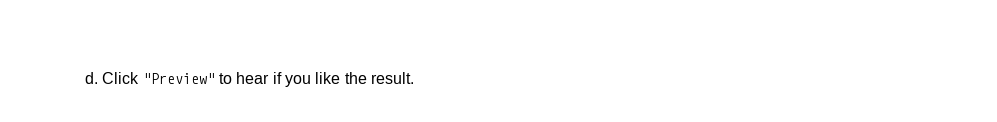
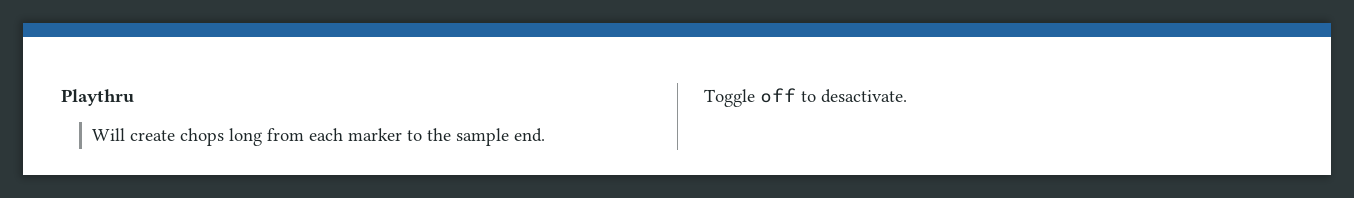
[85,72,414,87] d. Click "Preview" to hear if you like the result. -> [61,89,134,106] [92,128,546,146] [704,88,907,107] Playthru // Will create chops long from each marker to the sample end. // Toggle off to desactivate.

